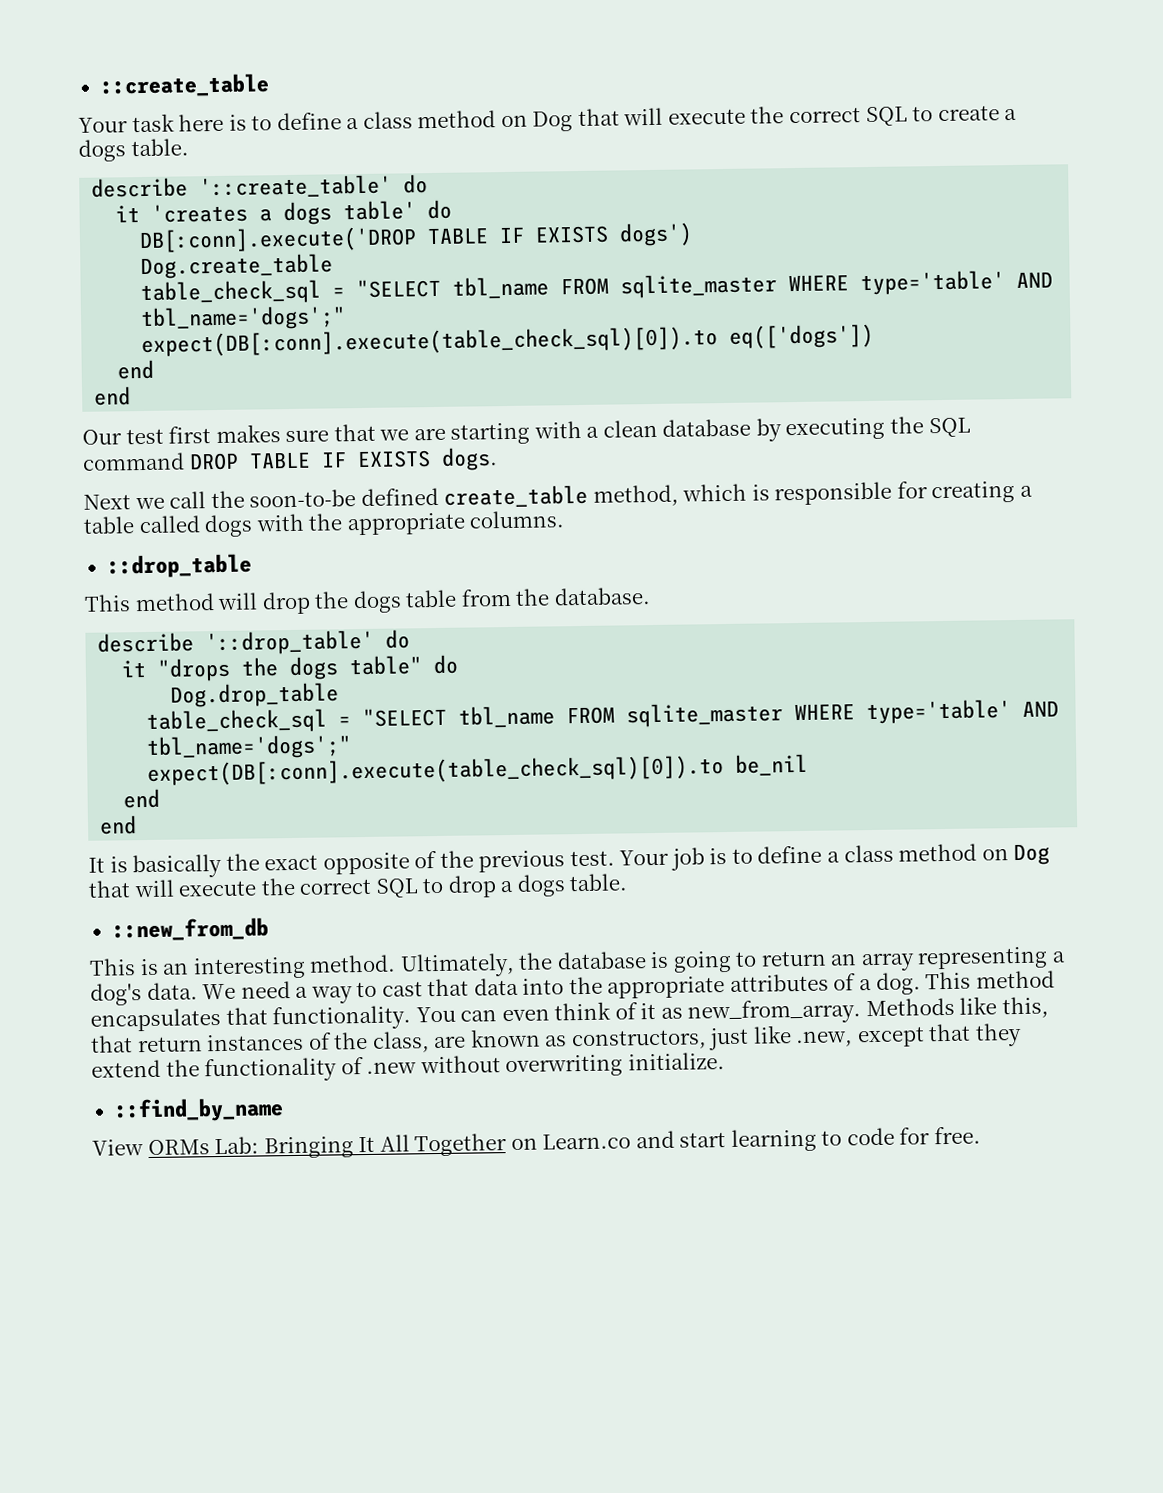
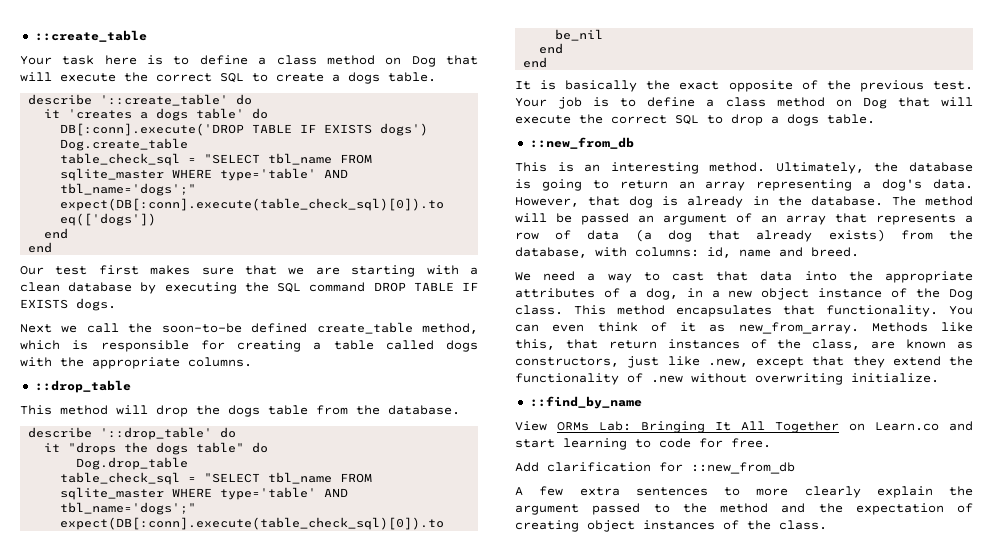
(198, 991) none -> [515,196,973,208] [515,213,973,225] [515,229,973,242] [515,247,859,258] However, that dog is already in the database. The method will be passed an argument of an array that represents a row of data (a dog that already exists) from the database, with columns: id, name and breed. //
[875,972,921,995] dog. -> [645,288,974,300] [515,305,563,315] dog, in a new object instance of the Dog class.
(982, 1135) none -> [515,462,795,474] [515,486,973,498] [515,503,973,515] [515,520,827,532] // Add clarification for ::new_from_db // A few extra sentences to more clearly explain the argument passed to the method and the expectation of creating object instances of the class.

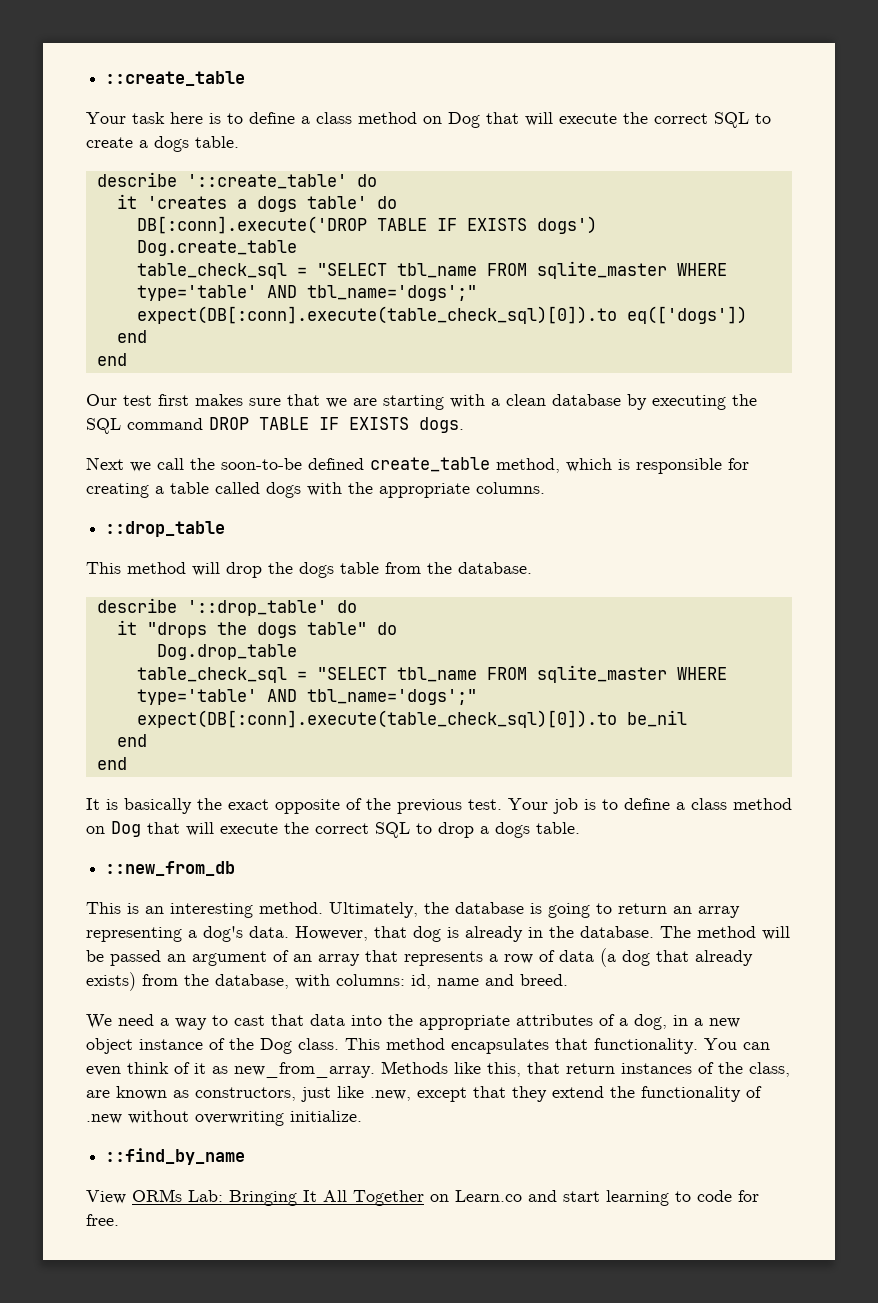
[515,462,795,474] [515,486,973,498] [515,503,973,515] [515,520,827,532] // Add clarification for ::new_from_db // A few extra sentences to more clearly explain the argument passed to the method and the expectation of creating object instances of the class. -> (119, 1220) none

